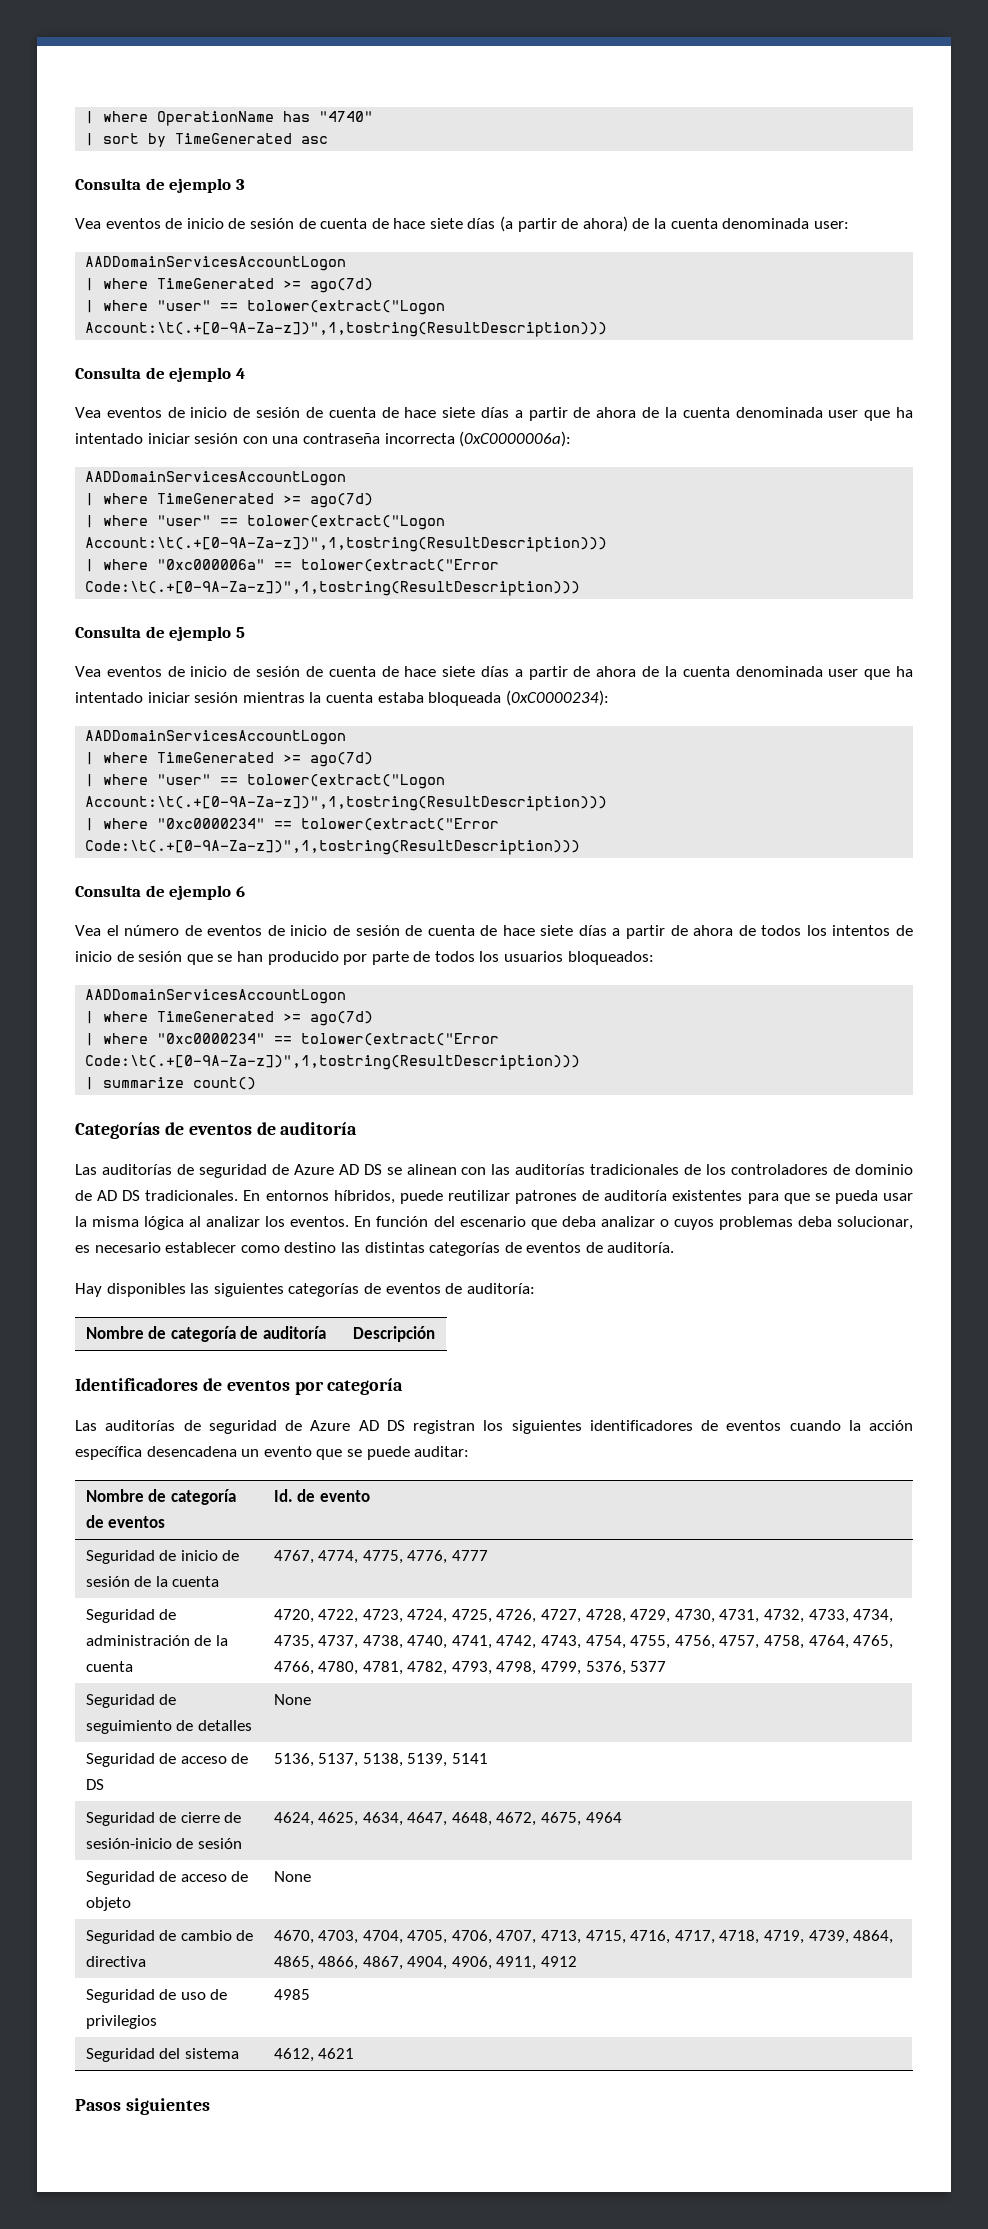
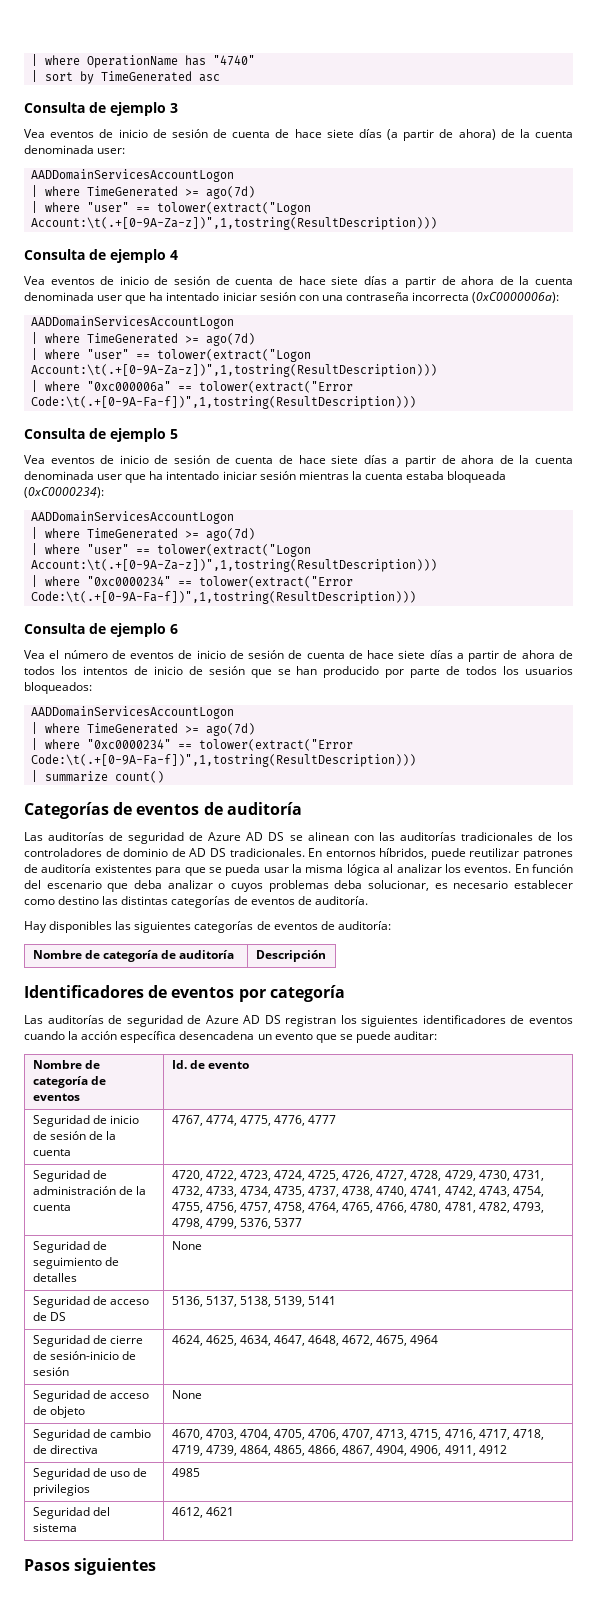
[85,581,581,596] Code:\t(.+[0-9A-Za-z])",1,tostring(ResultDescription))) -> [30,396,416,409] Code:\t(.+[0-9A-Fa-f])",1,tostring(ResultDescription)))
[85,840,581,855] Code:\t(.+[0-9A-Za-z])",1,tostring(ResultDescription))) -> [30,591,416,604] Code:\t(.+[0-9A-Fa-f])",1,tostring(ResultDescription)))
[85,1055,581,1070] Code:\t(.+[0-9A-Za-z])",1,tostring(ResultDescription))) -> [30,754,416,767] Code:\t(.+[0-9A-Fa-f])",1,tostring(ResultDescription)))

